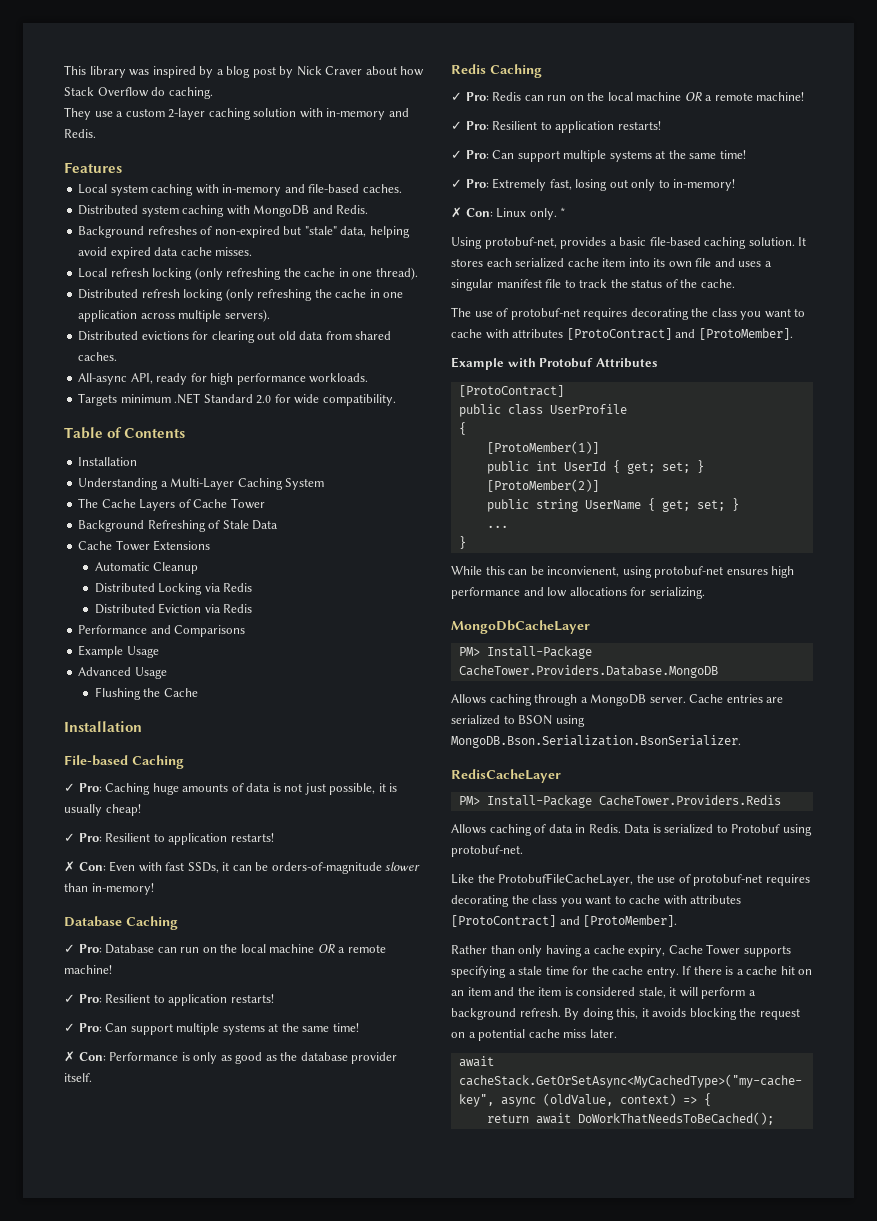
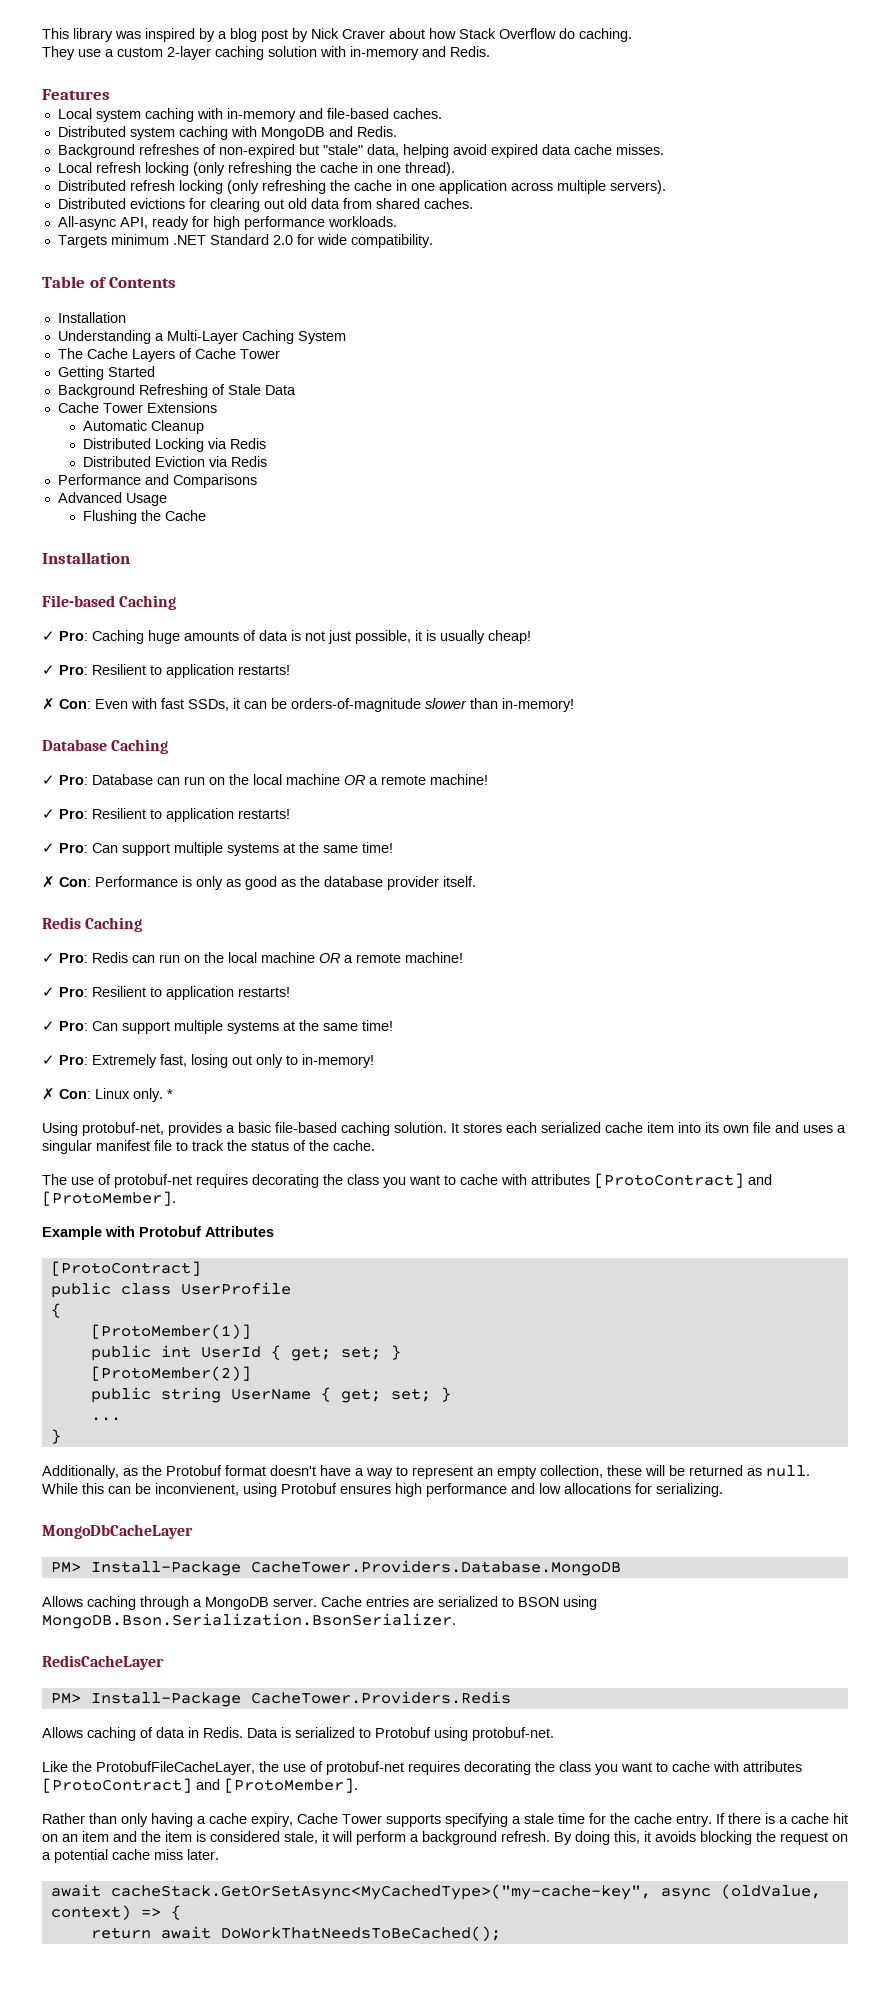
(265, 503) none -> [57,366,155,380] // Getting Started
[78,645,159,658] // Example Usage -> (257, 481) none
(466, 542) none -> [42,1465,810,1479] Additionally, as the Protobuf format doesn't have a way to represent an empty collection, these will be returned as null.
[654,566,724,578] protobuf-net -> [281,1483,337,1494] Protobuf

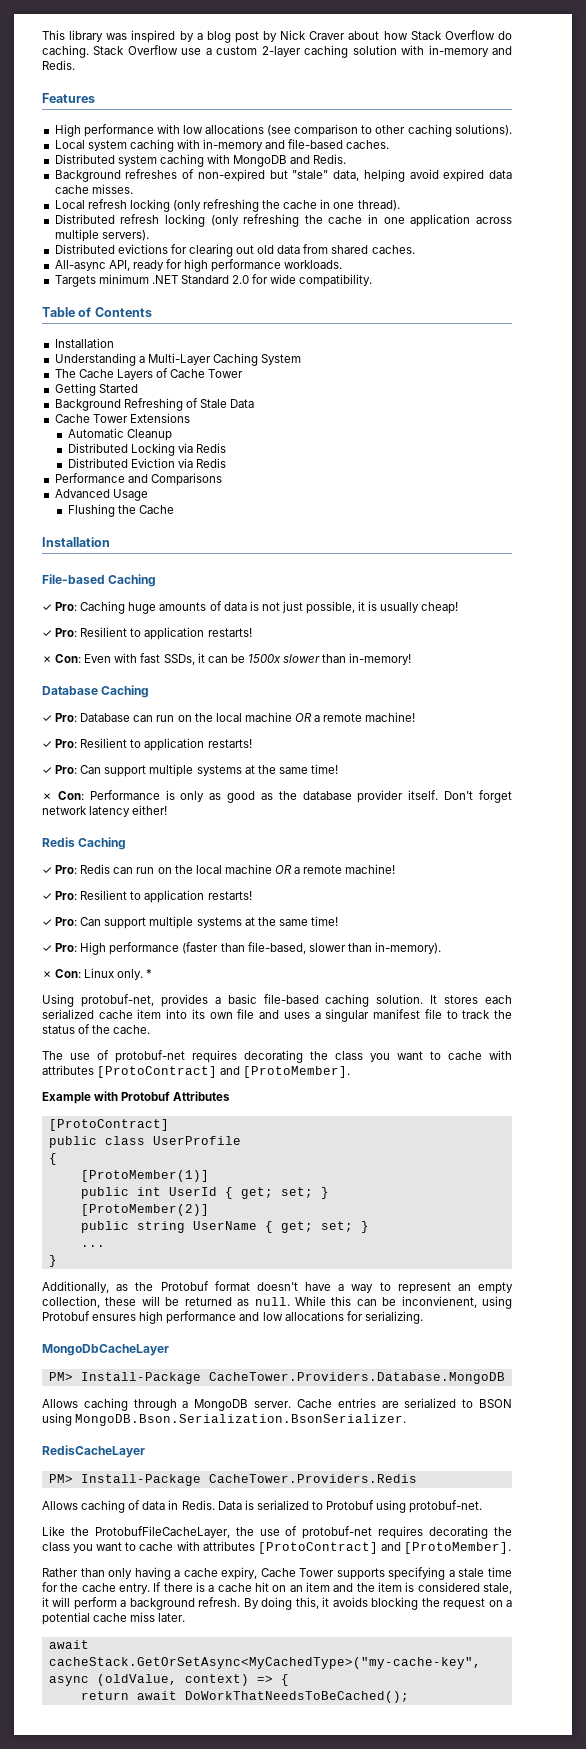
[42,46,75,60] // They -> [93,45,178,55] Stack Overflow
(110, 94) none -> [54,124,512,137] // High performance with low allocations (see comparison to other caching solutions).
[291,698,421,712] orders-of-magnitude -> [247,654,281,663] 1500x
(476, 881) none -> [444,790,512,803] [42,805,168,817] Don't forget network latency either!
[92,1054,374,1068] Extremely fast, losing out only to in-memory! -> [80,942,441,955] High performance (faster than file-based, slower than in-memory).

